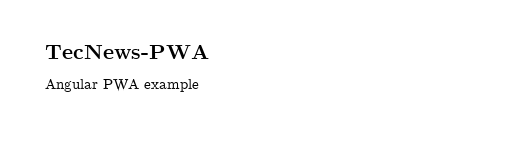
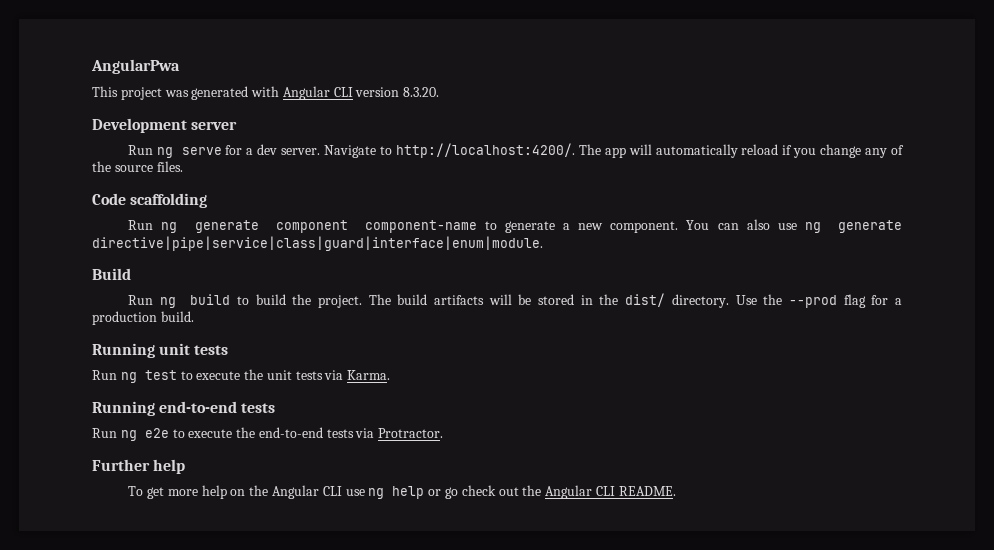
[45,44,209,59] [45,79,199,92] TecNews-PWA // Angular PWA example -> [91,59,180,74] [92,86,440,100] [92,118,238,133] [128,143,905,158] [92,161,183,172] [92,193,208,208] [128,219,902,233] [92,236,543,251] [92,268,131,280] [128,293,903,308] [92,311,194,325] [92,343,229,358] [92,369,391,383] [92,401,276,416] [92,427,444,441] [92,459,186,474] [128,485,676,499] AngularPwa // This project was generated with Angular CLI version 8.3.20. // Development server // Run ng serve for a dev server. Navigate to http://localhost:4200/. The app will automatically reload if you change any of the source files. // Code scaffolding // Run ng generate component component-name to generate a new component. You can also use ng generate directive|pipe|service|class|guard|interface|enum|module. // Build // Run ng build to build the project. The build artifacts will be stored in the dist/ directory. Use the --prod flag for a production build. // Running unit tests // Run ng test to execute the unit tests via Karma. // Running end-to-end tests // Run ng e2e to execute the end-to-end tests via Protractor. // Further help // To get more help on the Angular CLI use ng help or go check out the Angular CLI README.

